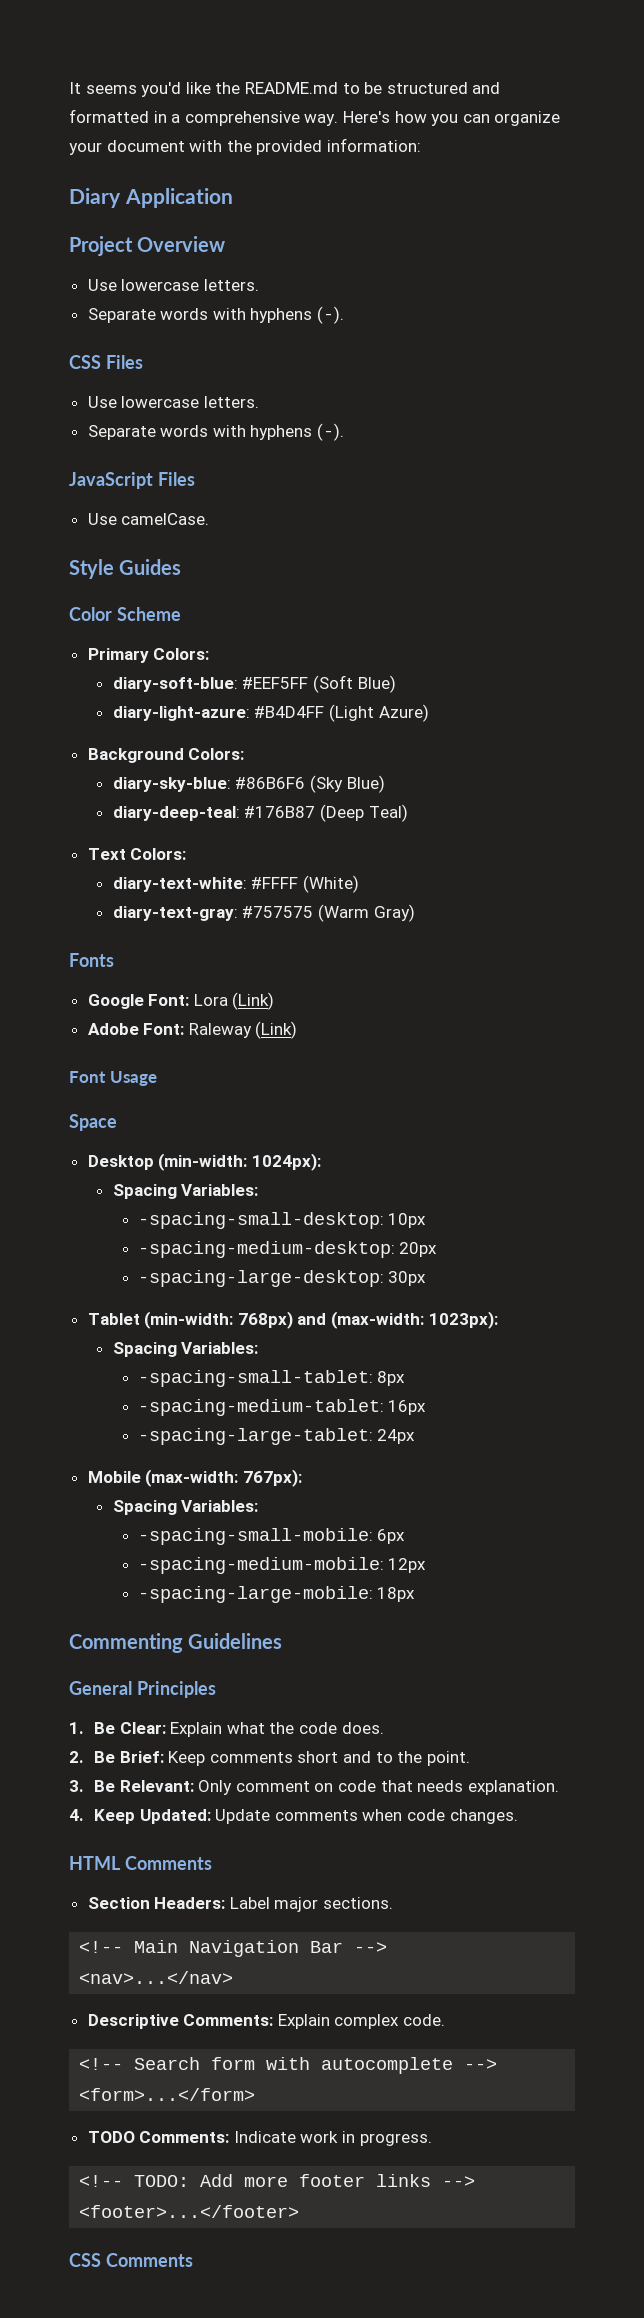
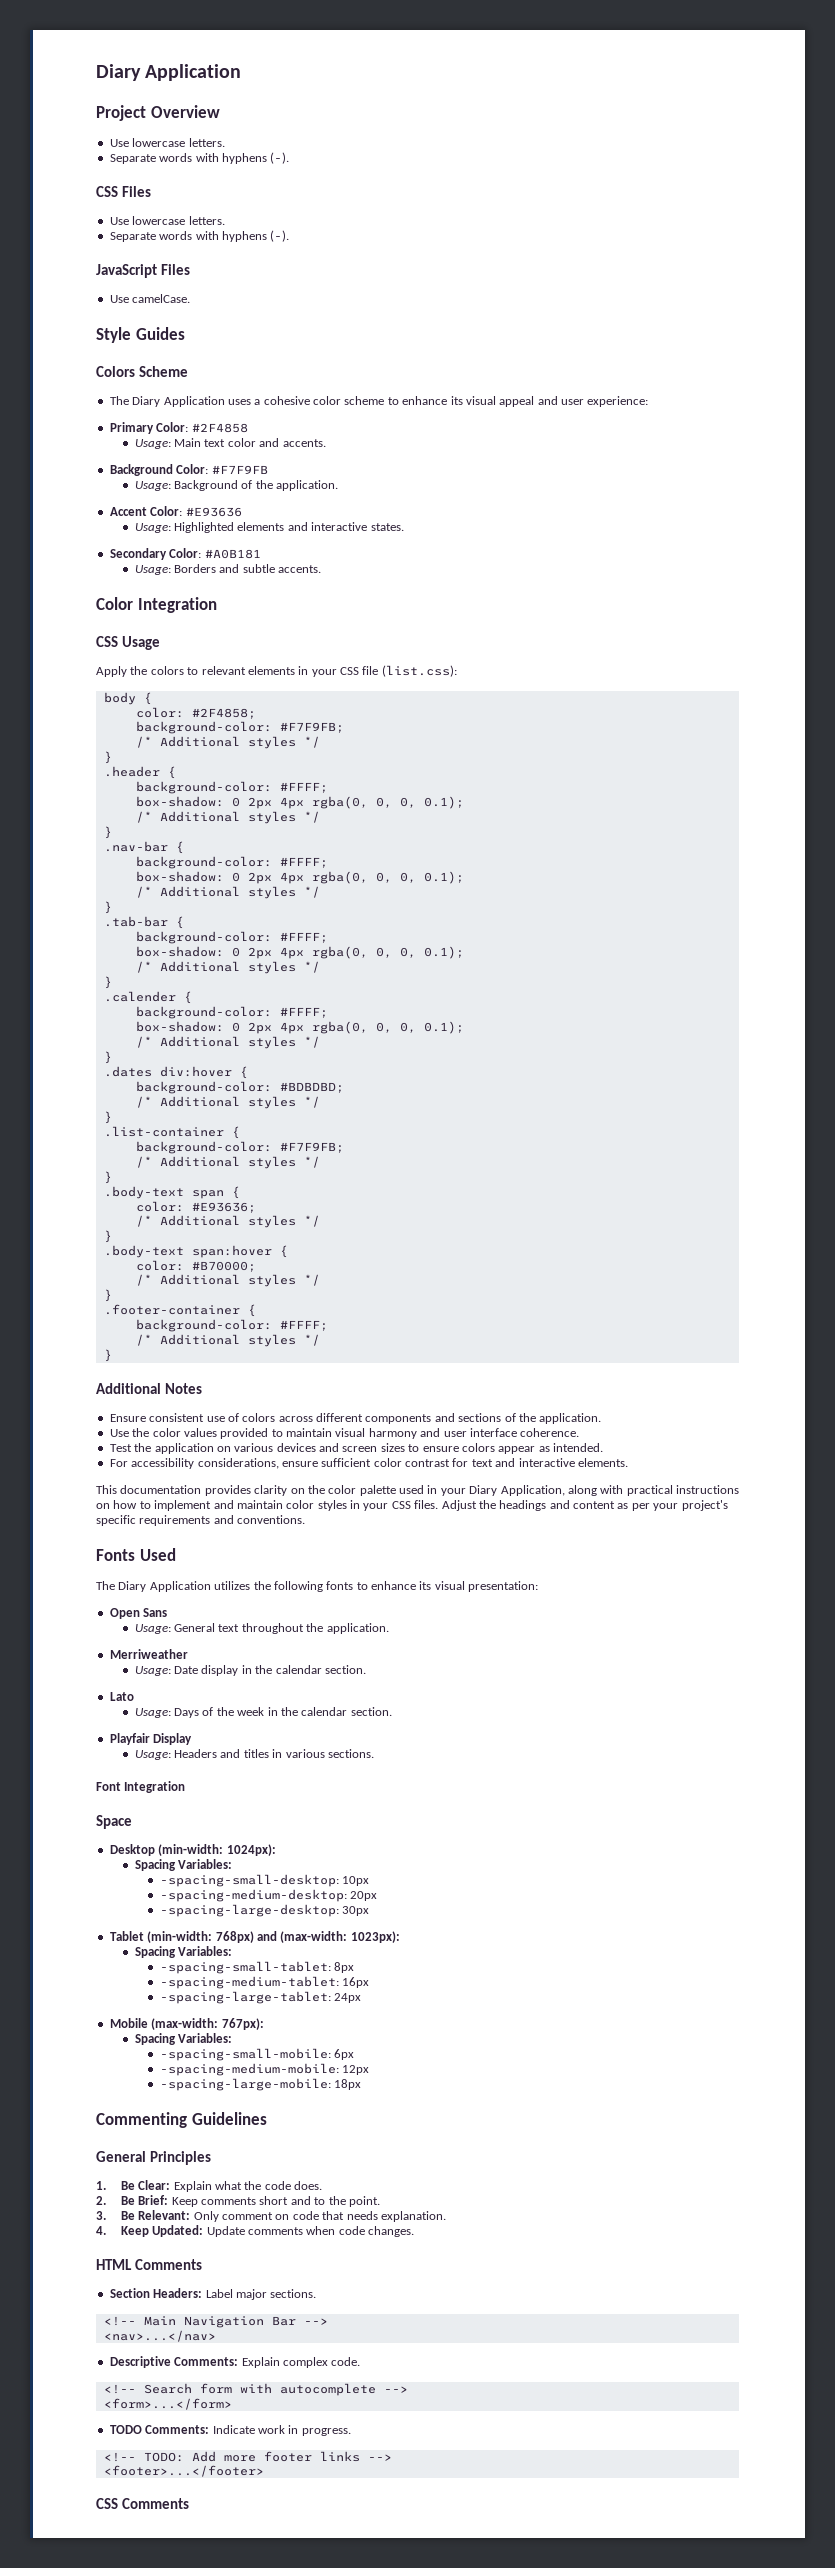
[69,82,501,97] [69,109,561,126] [69,138,421,155] It seems you'd like the README.md to be structured and formatted in a comprehensive way. Here's how you can organize your document with the provided information: // -> (96, 72) none
[69,607,112,621] Color -> [96,366,135,377] Colors
[87,648,210,663] [112,675,396,693] [112,704,429,722] [87,748,245,763] [112,775,385,793] [112,804,408,822] [87,848,187,860] [112,875,359,893] [112,904,415,922] [69,953,114,967] [87,992,275,1010] [87,1021,298,1039] Primary Colors: // diary-soft-blue: #EEF5FF (Soft Blue) // diary-light-azure: #B4D4FF (Light Azure) // Background Colors: // diary-sky-blue: #86B6F6 (Sky Blue) // diary-deep-teal: #176B87 (Deep Teal) // Text Colors: // diary-text-white: #FFFF (White) // diary-text-gray: #757575 (Warm Gray) // Fonts // Google Font: Lora (Link) // Adobe Font: Raleway (Link) -> [109,396,649,407] [109,422,248,434] [134,438,326,449] [109,464,268,476] [134,480,339,491] [109,506,242,517] [134,522,404,533] [109,548,261,560] [134,564,322,575] [96,597,217,613] [96,636,160,650] [96,665,457,677] [103,692,152,705] [135,707,256,719] [135,721,344,734] [135,736,320,749] [103,751,112,764] [103,766,176,779] [135,781,328,794] [135,796,464,809] [135,811,320,824] [103,826,112,839] [103,841,184,854] [135,856,328,869] [135,871,464,884] [135,886,320,899] [103,901,112,914] [103,916,184,929] [135,931,328,944] [135,946,464,959] [135,961,320,974] [103,976,112,989] [103,991,192,1004] [135,1006,328,1019] [135,1021,464,1034] [135,1036,320,1049] [103,1051,112,1064] [103,1066,248,1079] [135,1081,344,1094] [135,1096,320,1109] [103,1111,112,1124] [103,1126,240,1139] [135,1141,344,1154] [135,1156,320,1169] [103,1171,112,1184] [103,1186,240,1199] [135,1201,256,1213] [135,1215,320,1228] [103,1230,112,1243] [103,1245,288,1258] [135,1260,256,1272] [135,1274,320,1287] [103,1289,112,1302] [103,1304,256,1317] [135,1319,328,1332] [135,1334,320,1347] [103,1349,112,1362] [96,1383,202,1394] [109,1413,602,1424] [109,1428,580,1439] [109,1443,603,1454] [109,1458,628,1469] [96,1485,739,1496] [96,1500,728,1511] [96,1515,306,1526] [96,1548,176,1561] [96,1581,539,1592] [109,1608,168,1619] [134,1623,389,1634] [109,1649,188,1659] [134,1665,366,1676] [109,1692,134,1701] [134,1707,392,1718] [109,1733,193,1745] [134,1749,374,1760] The Diary Application uses a cohesive color scheme to enhance its visual appeal and user experience: // Primary Color: #2F4858 // Usage: Main text color and accents. // Background Color: #F7F9FB // Usage: Background of the application. // Accent Color: #E93636 // Usage: Highlighted elements and interactive states. // Secondary Color: #A0B181 // Usage: Borders and subtle accents. // Color Integration // CSS Usage // Apply the colors to relevant elements in your CSS file (list.css): // body { // color: #2F4858; // background-color: #F7F9FB; // /* Additional styles */ // } // .header { // background-color: #FFFF; // box-shadow: 0 2px 4px rgba(0, 0, 0, 0.1); // /* Additional styles */ // } // .nav-bar { // background-color: #FFFF; // box-shadow: 0 2px 4px rgba(0, 0, 0, 0.1); // /* Additional styles */ // } // .tab-bar { // background-color: #FFFF; // box-shadow: 0 2px 4px rgba(0, 0, 0, 0.1); // /* Additional styles */ // } // .calender { // background-color: #FFFF; // box-shadow: 0 2px 4px rgba(0, 0, 0, 0.1); // /* Additional styles */ // } // .dates div:hover { // background-color: #BDBDBD; // /* Additional styles */ // } // .list-container { // background-color: #F7F9FB; // /* Additional styles */ // } // .body-text span { // color: #E93636; // /* Additional styles */ // } // .body-text span:hover { // color: #B70000; // /* Additional styles */ // } // .footer-container { // background-color: #FFFF; // /* Additional styles */ // } // Additional Notes // Ensure consistent use of colors across different components and sections of the application. // Use the color values provided to maintain visual harmony and user interface coherence. // Test the application on various devices and screen sizes to ensure colors appear as intended. // For accessibility considerations, ensure sufficient color contrast for text and interactive elements. // This documentation provides clarity on the color palette used in your Diary Application, along with practical instructions on how to implement and maintain color styles in your CSS files. Adjust the headings and content as per your project's specific requirements and conventions. // Fonts Used // The Diary Application utilizes the following fonts to enhance its visual presentation: // Open Sans // Usage: General text throughout the application. // Merriweather // Usage: Date display in the calendar section. // Lato // Usage: Days of the week in the calendar section. // Playfair Display // Usage: Headers and titles in various sections.
[109,1071,157,1086] Usage -> [124,1781,186,1793] Integration

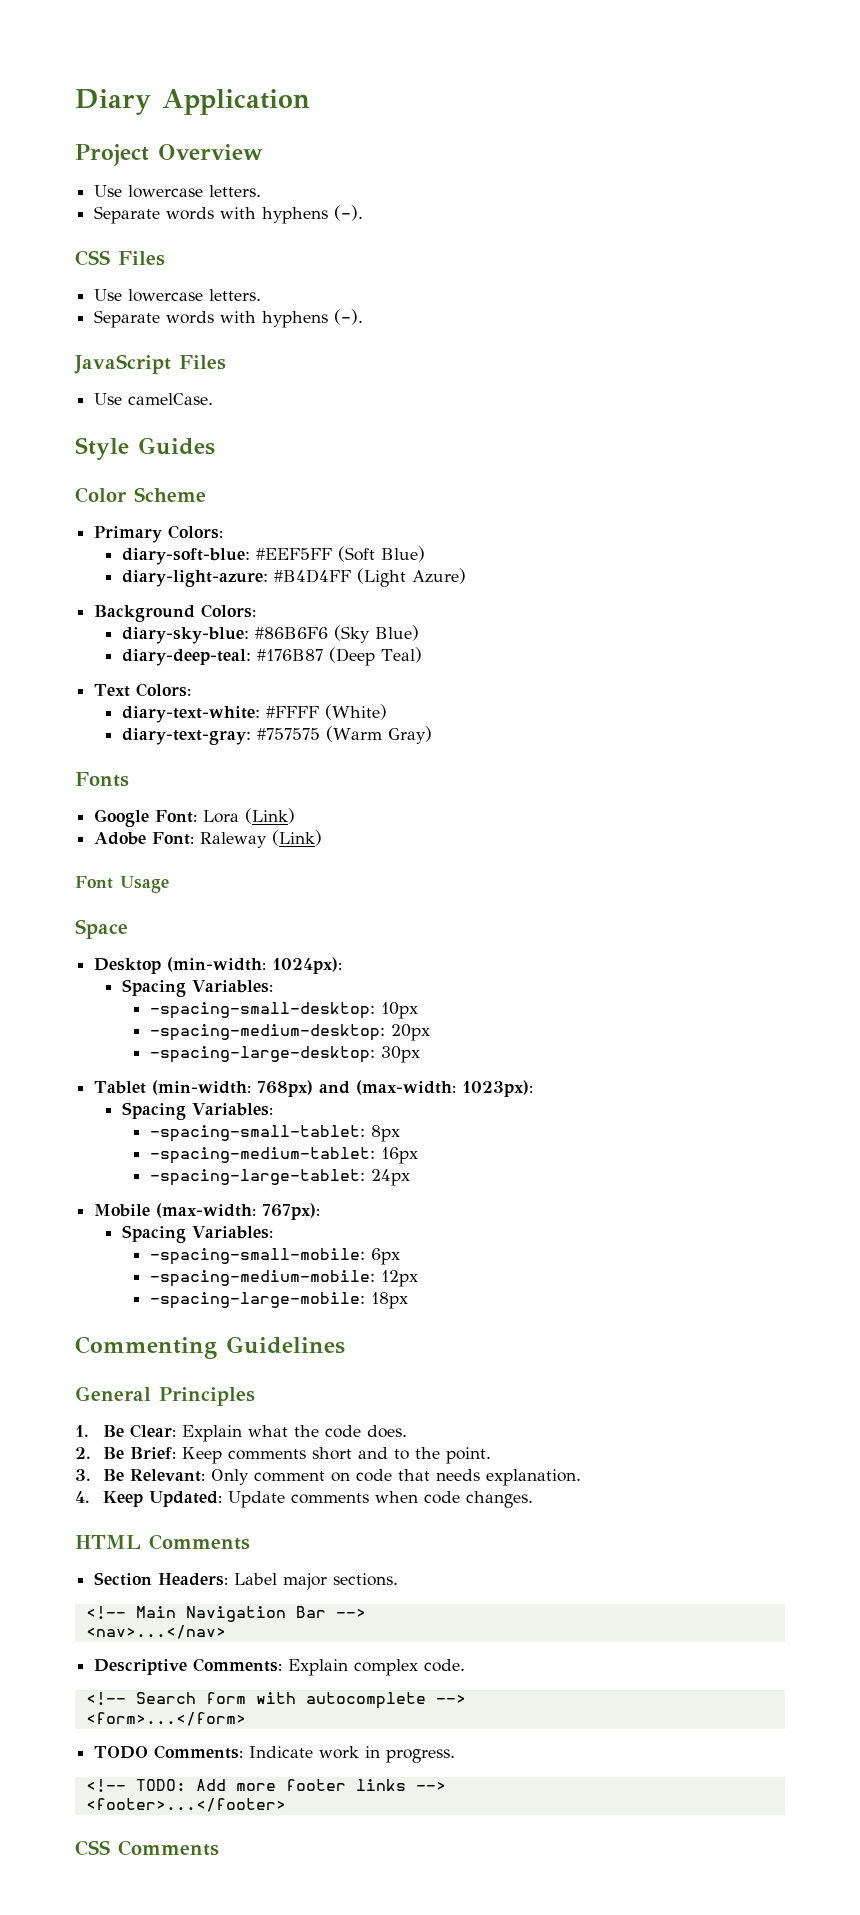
[96,366,135,377] Colors -> [75,487,127,503] Color
[109,396,649,407] [109,422,248,434] [134,438,326,449] [109,464,268,476] [134,480,339,491] [109,506,242,517] [134,522,404,533] [109,548,261,560] [134,564,322,575] [96,597,217,613] [96,636,160,650] [96,665,457,677] [103,692,152,705] [135,707,256,719] [135,721,344,734] [135,736,320,749] [103,751,112,764] [103,766,176,779] [135,781,328,794] [135,796,464,809] [135,811,320,824] [103,826,112,839] [103,841,184,854] [135,856,328,869] [135,871,464,884] [135,886,320,899] [103,901,112,914] [103,916,184,929] [135,931,328,944] [135,946,464,959] [135,961,320,974] [103,976,112,989] [103,991,192,1004] [135,1006,328,1019] [135,1021,464,1034] [135,1036,320,1049] [103,1051,112,1064] [103,1066,248,1079] [135,1081,344,1094] [135,1096,320,1109] [103,1111,112,1124] [103,1126,240,1139] [135,1141,344,1154] [135,1156,320,1169] [103,1171,112,1184] [103,1186,240,1199] [135,1201,256,1213] [135,1215,320,1228] [103,1230,112,1243] [103,1245,288,1258] [135,1260,256,1272] [135,1274,320,1287] [103,1289,112,1302] [103,1304,256,1317] [135,1319,328,1332] [135,1334,320,1347] [103,1349,112,1362] [96,1383,202,1394] [109,1413,602,1424] [109,1428,580,1439] [109,1443,603,1454] [109,1458,628,1469] [96,1485,739,1496] [96,1500,728,1511] [96,1515,306,1526] [96,1548,176,1561] [96,1581,539,1592] [109,1608,168,1619] [134,1623,389,1634] [109,1649,188,1659] [134,1665,366,1676] [109,1692,134,1701] [134,1707,392,1718] [109,1733,193,1745] [134,1749,374,1760] The Diary Application uses a cohesive color scheme to enhance its visual appeal and user experience: // Primary Color: #2F4858 // Usage: Main text color and accents. // Background Color: #F7F9FB // Usage: Background of the application. // Accent Color: #E93636 // Usage: Highlighted elements and interactive states. // Secondary Color: #A0B181 // Usage: Borders and subtle accents. // Color Integration // CSS Usage // Apply the colors to relevant elements in your CSS file (list.css): // body { // color: #2F4858; // background-color: #F7F9FB; // /* Additional styles */ // } // .header { // background-color: #FFFF; // box-shadow: 0 2px 4px rgba(0, 0, 0, 0.1); // /* Additional styles */ // } // .nav-bar { // background-color: #FFFF; // box-shadow: 0 2px 4px rgba(0, 0, 0, 0.1); // /* Additional styles */ // } // .tab-bar { // background-color: #FFFF; // box-shadow: 0 2px 4px rgba(0, 0, 0, 0.1); // /* Additional styles */ // } // .calender { // background-color: #FFFF; // box-shadow: 0 2px 4px rgba(0, 0, 0, 0.1); // /* Additional styles */ // } // .dates div:hover { // background-color: #BDBDBD; // /* Additional styles */ // } // .list-container { // background-color: #F7F9FB; // /* Additional styles */ // } // .body-text span { // color: #E93636; // /* Additional styles */ // } // .body-text span:hover { // color: #B70000; // /* Additional styles */ // } // .footer-container { // background-color: #FFFF; // /* Additional styles */ // } // Additional Notes // Ensure consistent use of colors across different components and sections of the application. // Use the color values provided to maintain visual harmony and user interface coherence. // Test the application on various devices and screen sizes to ensure colors appear as intended. // For accessibility considerations, ensure sufficient color contrast for text and interactive elements. // This documentation provides clarity on the color palette used in your Diary Application, along with practical instructions on how to implement and maintain color styles in your CSS files. Adjust the headings and content as per your project's specific requirements and conventions. // Fonts Used // The Diary Application utilizes the following fonts to enhance its visual presentation: // Open Sans // Usage: General text throughout the application. // Merriweather // Usage: Date display in the calendar section. // Lato // Usage: Days of the week in the calendar section. // Playfair Display // Usage: Headers and titles in various sections. -> [94,525,224,543] [121,546,425,565] [121,568,466,587] [94,604,257,622] [121,625,419,644] [121,647,422,666] [94,683,192,697] [121,704,387,723] [121,726,432,745] [75,772,129,787] [94,808,296,827] [94,830,323,848] Primary Colors: // diary-soft-blue: #EEF5FF (Soft Blue) // diary-light-azure: #B4D4FF (Light Azure) // Background Colors: // diary-sky-blue: #86B6F6 (Sky Blue) // diary-deep-teal: #176B87 (Deep Teal) // Text Colors: // diary-text-white: #FFFF (White) // diary-text-gray: #757575 (Warm Gray) // Fonts // Google Font: Lora (Link) // Adobe Font: Raleway (Link)
[124,1781,186,1793] Integration -> [120,876,169,893] Usage

